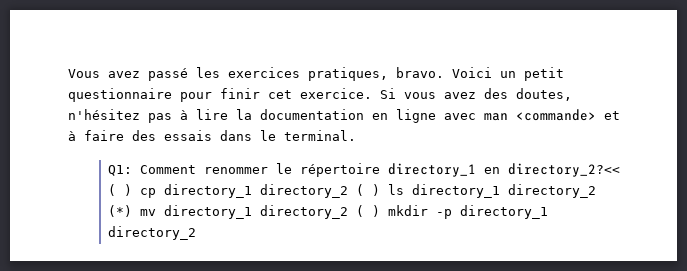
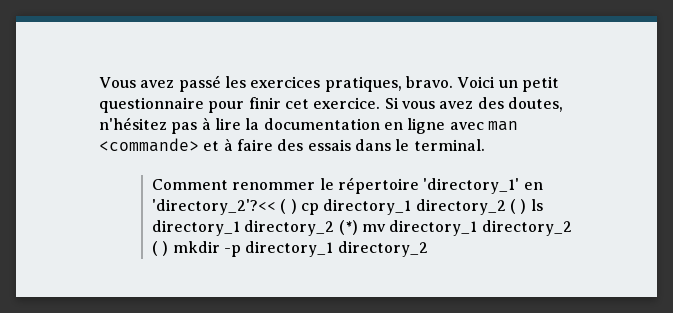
[107,165,132,176] Q1: -> (485, 145) none
[387,163,620,177] directory_1 en directory_2?<< -> [423,178,543,194] [152,199,277,215] 'directory_1' en 'directory_2'?<<

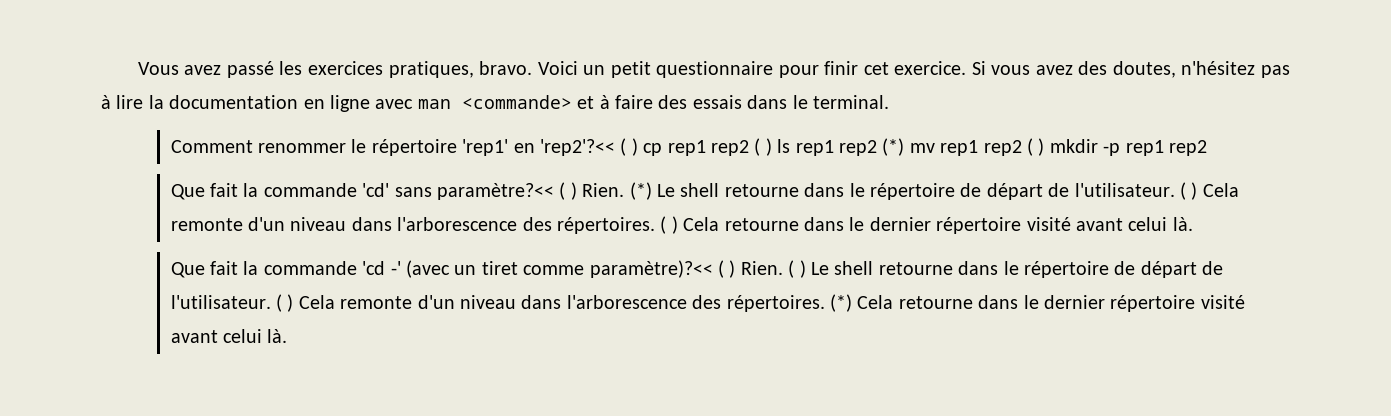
[423,178,543,194] [152,199,277,215] 'directory_1' en 'directory_2'?<< -> [462,139,615,156] 'rep1' en 'rep2'?<<
[323,199,506,215] directory_1 directory_2 -> [667,140,749,156] rep1 rep2
[152,220,572,236] [152,241,428,257] directory_1 directory_2 (*) mv directory_1 directory_2 ( ) mkdir -p directory_1 directory_2 -> [795,138,1207,156] [170,182,1239,200] [170,216,1193,234] [170,260,1224,278] [170,294,1245,312] [170,329,288,343] rep1 rep2 (*) mv rep1 rep2 ( ) mkdir -p rep1 rep2 // Que fait la commande 'cd' sans paramètre?<< ( ) Rien. (*) Le shell retourne dans le répertoire de départ de l'utilisateur. ( ) Cela remonte d'un niveau dans l'arborescence des répertoires. ( ) Cela retourne dans le dernier répertoire visité avant celui là. // Que fait la commande 'cd -' (avec un tiret comme paramètre)?<< ( ) Rien. ( ) Le shell retourne dans le répertoire de départ de l'utilisateur. ( ) Cela remonte d'un niveau dans l'arborescence des répertoires. (*) Cela retourne dans le dernier répertoire visité avant celui là.

